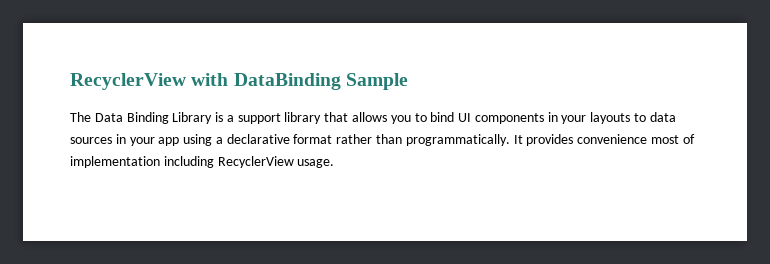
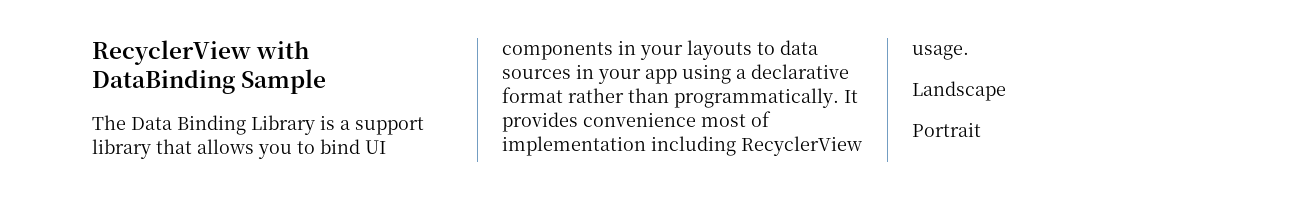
(335, 163) none -> [912,81,1006,101] [912,122,981,137] // Landscape // Portrait

